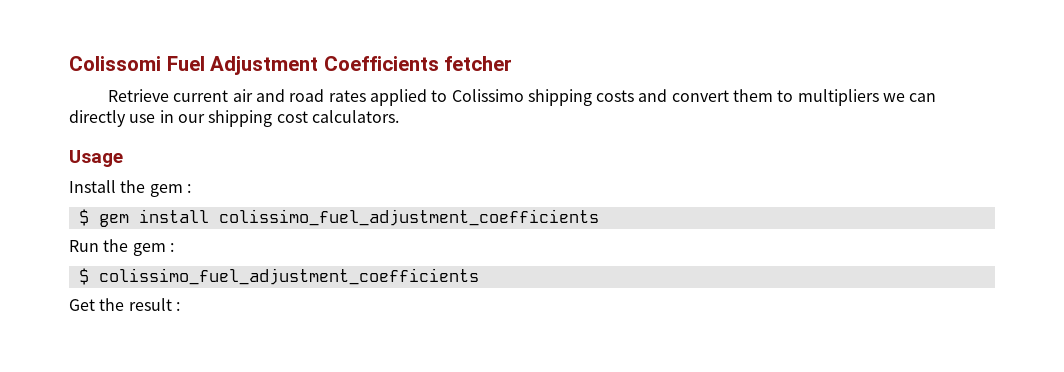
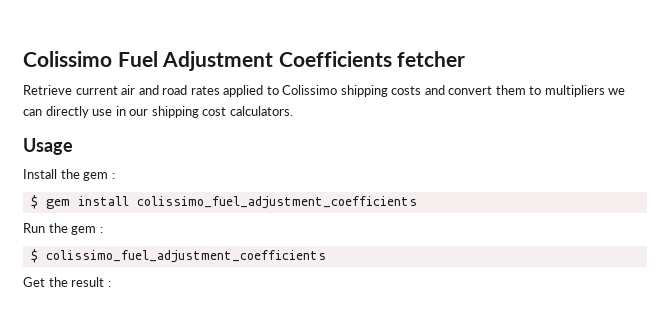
[69,56,161,71] Colissomi -> [23,51,112,67] Colissimo

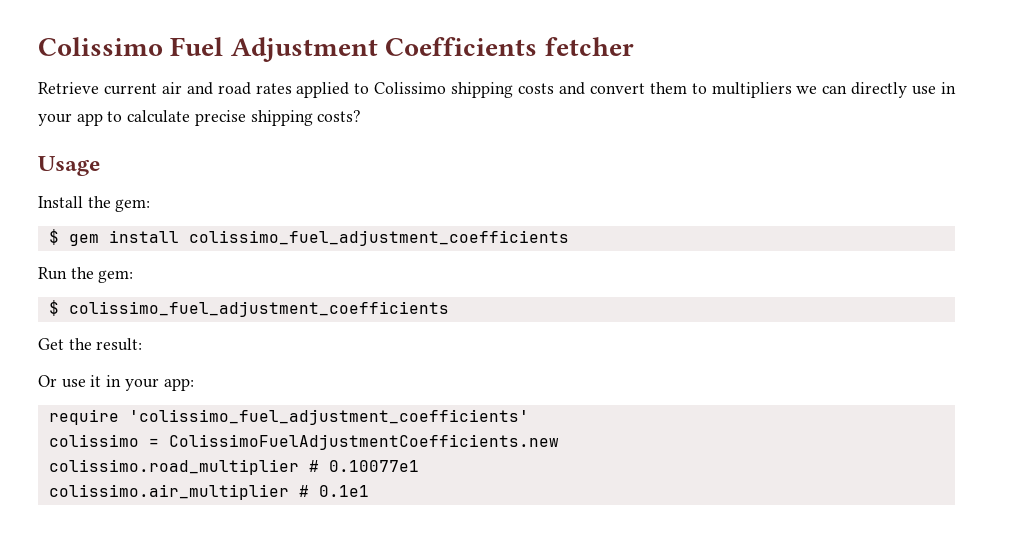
[129,106,293,118] our shipping cost calculators. -> [38,110,362,126] your app to calculate precise shipping costs?
[83,172,115,181] gem : -> [115,199,151,212] gem:
[71,226,103,235] gem : -> [98,270,134,283] gem:
[71,277,111,287] result : -> [96,338,143,351] [38,375,194,391] [48,409,529,425] [48,434,559,450] [48,459,419,475] [48,484,369,500] result: // Or use it in your app: // require 'colissimo_fuel_adjustment_coefficients' // colissimo = ColissimoFuelAdjustmentCoefficients.new // colissimo.road_multiplier # 0.10077e1 // colissimo.air_multiplier # 0.1e1

